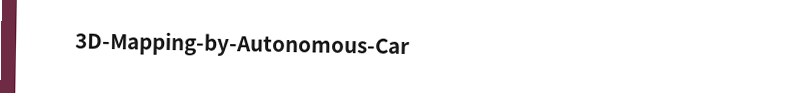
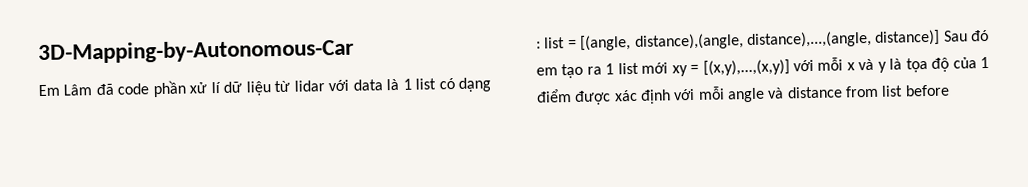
(410, 45) none -> [38,77,492,98] [536,29,989,51] [536,56,990,79] [536,84,950,105] // Em Lâm đã code phần xử lí dữ liệu từ lidar với data là 1 list có dạng : list = [(angle, distance),(angle, distance),...,(angle, distance)] Sau đó em tạo ra 1 list mới xy = [(x,y),...,(x,y)] với mỗi x và y là tọa độ của 1 điểm được xác định với mỗi angle và distance from list before

